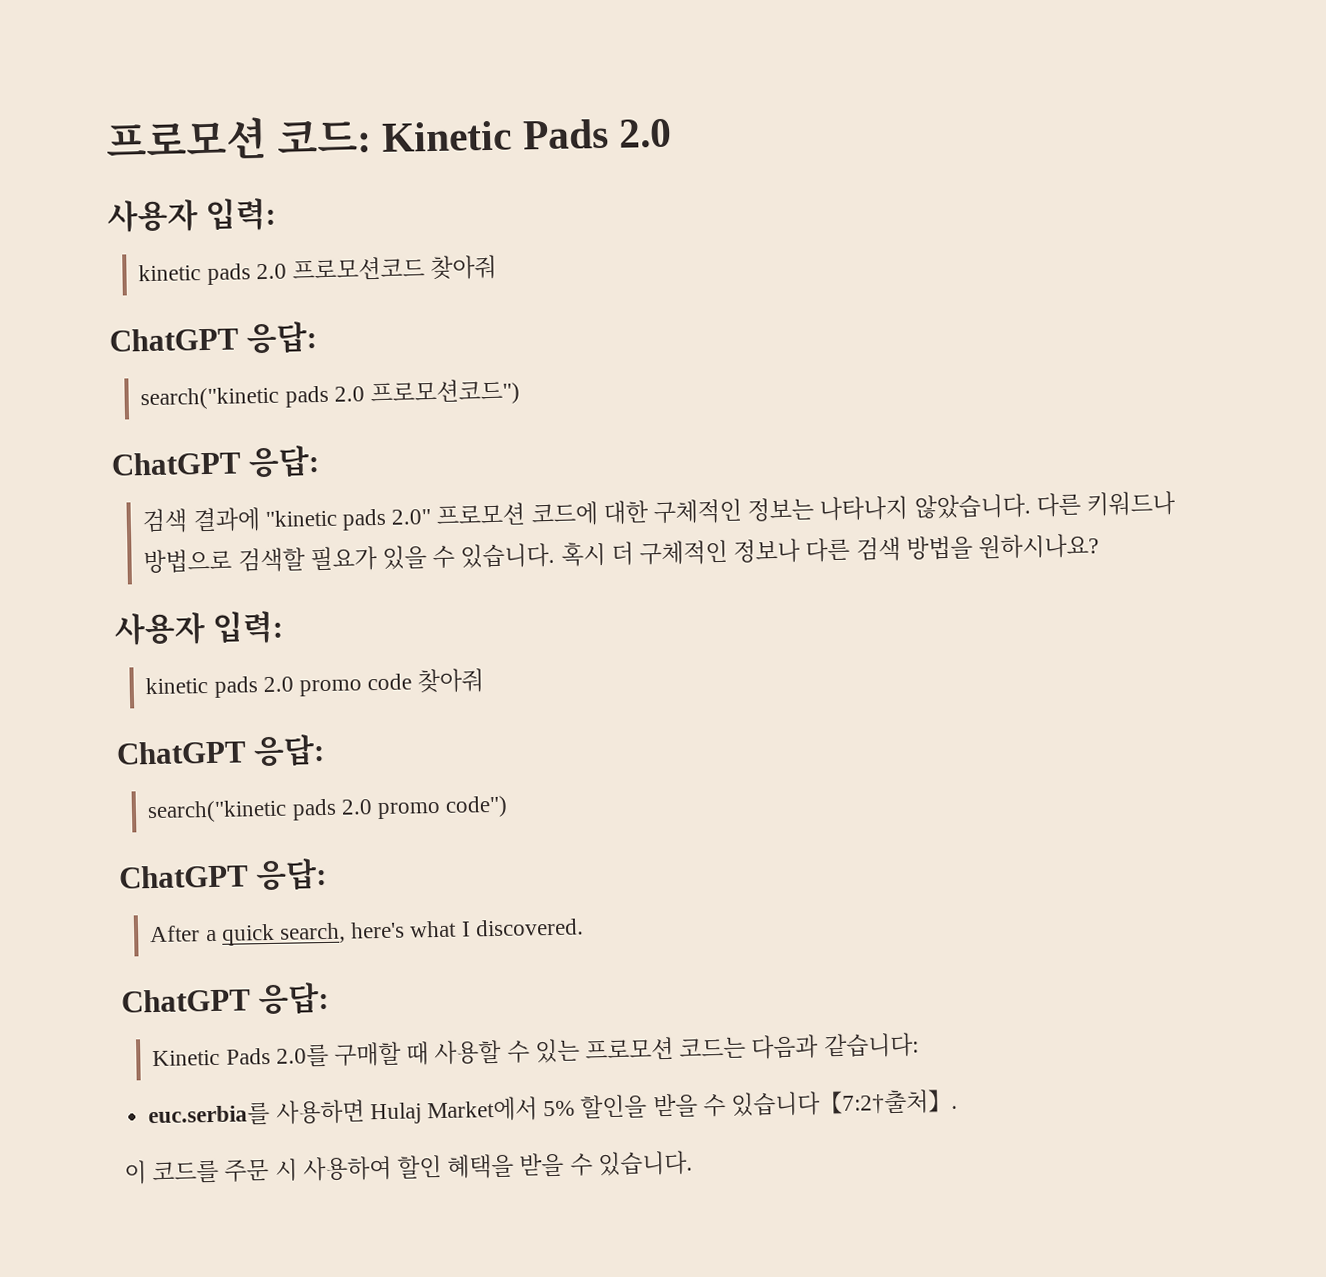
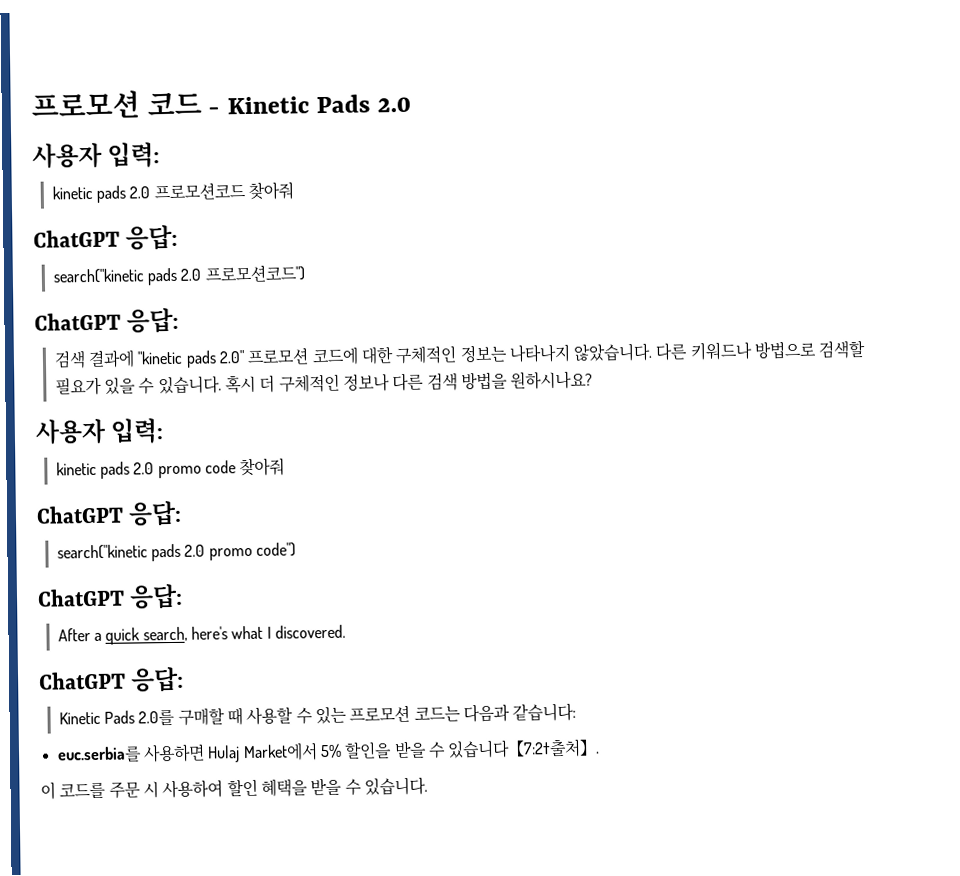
[105,116,373,161] 프로모션 코드: -> [31,90,221,120] 프로모션 코드 -

